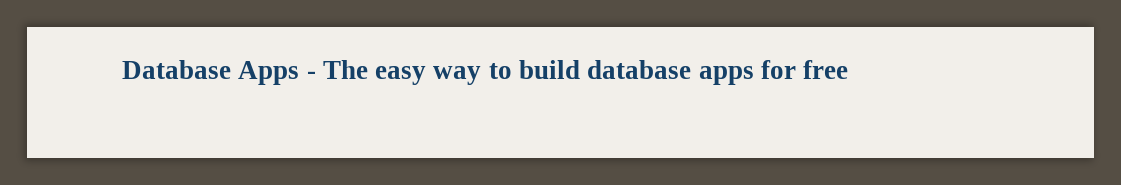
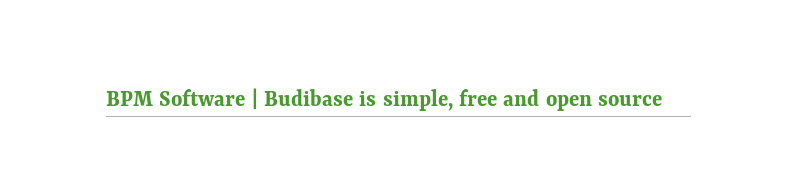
[122,60,849,85] Database Apps - The easy way to build database apps for free -> [106,88,663,111] BPM Software | Budibase is simple, free and open source

